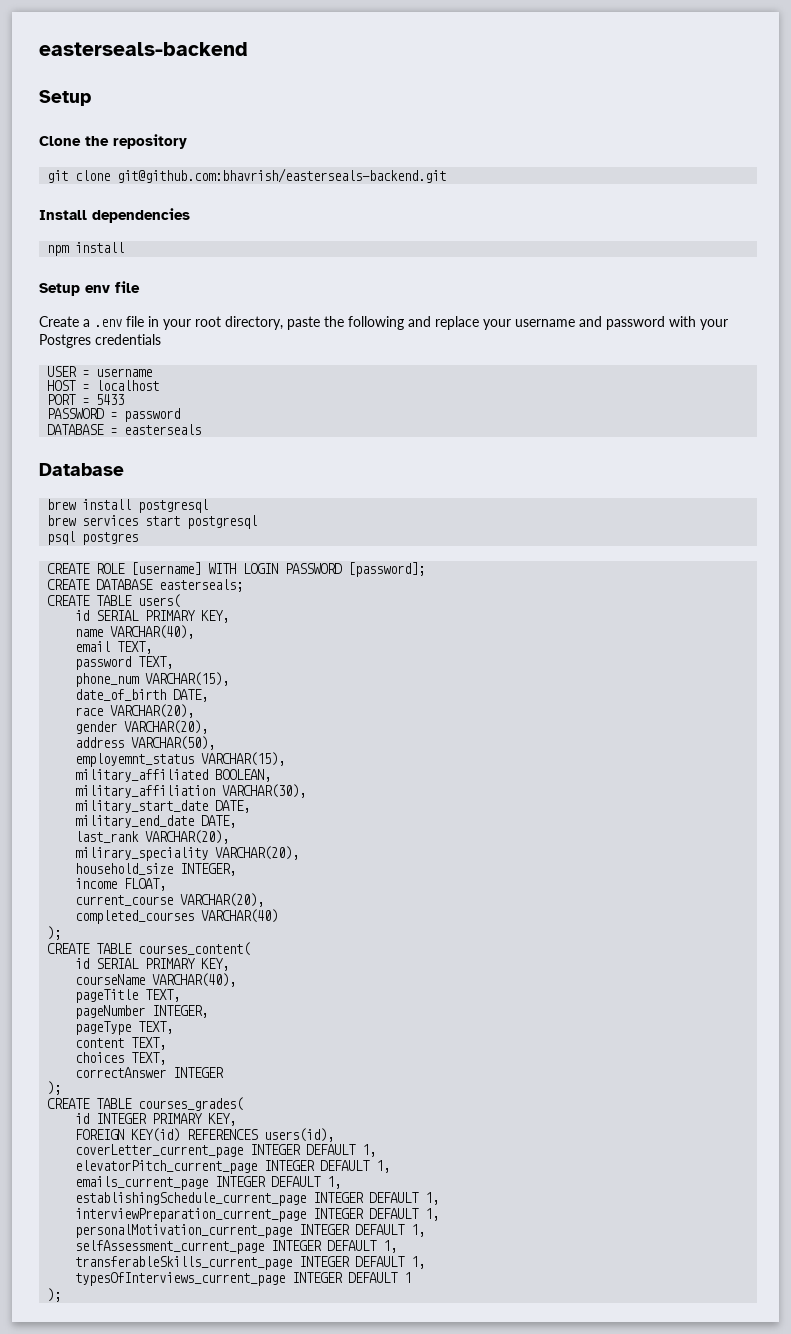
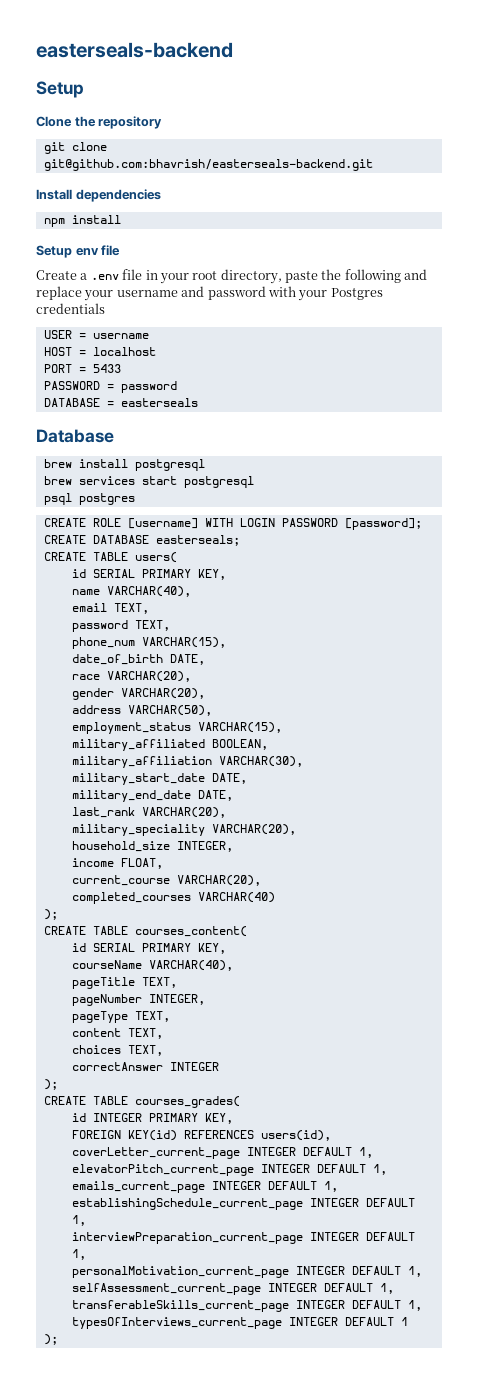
[75,753,195,767] employemnt_status -> [71,722,191,734] employment_status
[75,847,209,861] milirary_speciality -> [71,824,205,836] military_speciality

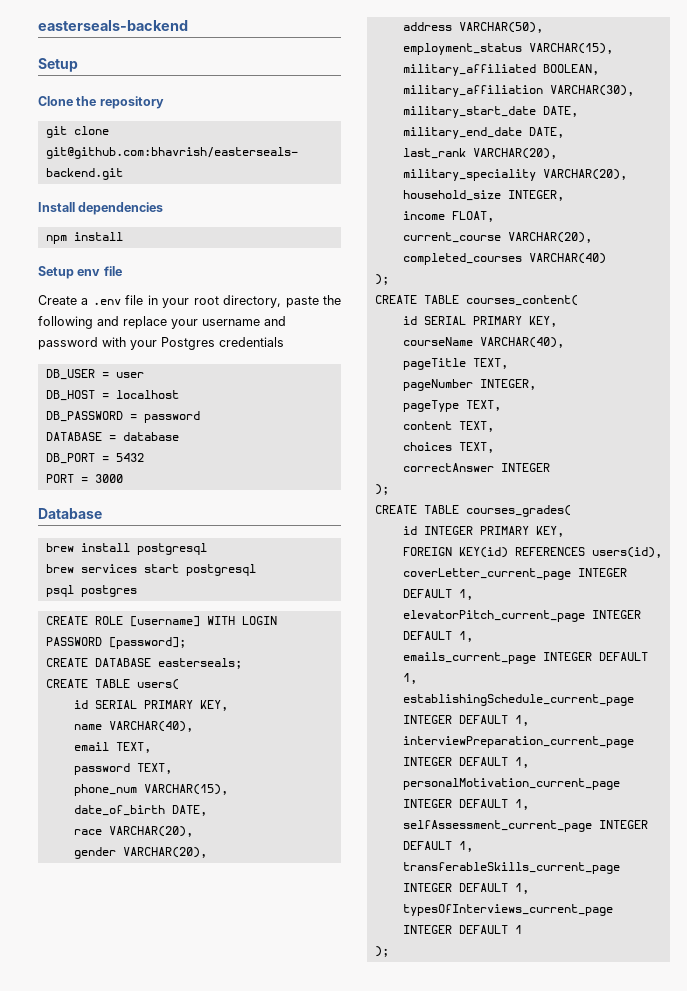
[43,330,149,339] [43,347,156,356] [43,364,121,373] [43,381,177,393] [43,398,198,407] USER = username // HOST = localhost // PORT = 5433 // PASSWORD = password // DATABASE = easterseals -> [45,369,144,380] [45,390,179,401] [45,411,200,423] [45,432,179,441] [45,453,144,464] [45,474,123,483] DB_USER = user // DB_HOST = localhost // DB_PASSWORD = password // DATABASE = database // DB_PORT = 5432 // PORT = 3000

